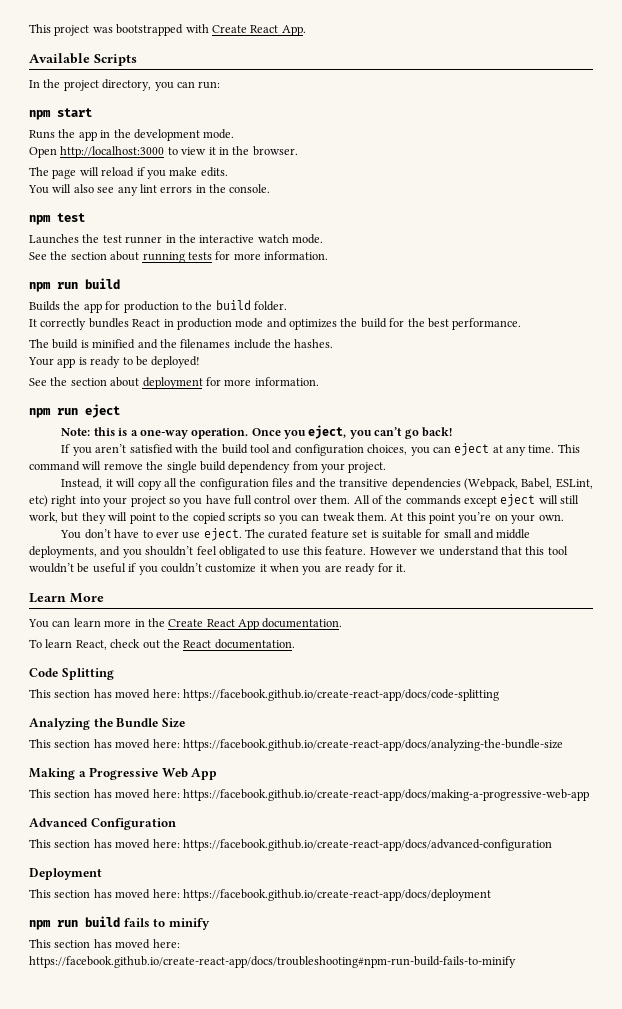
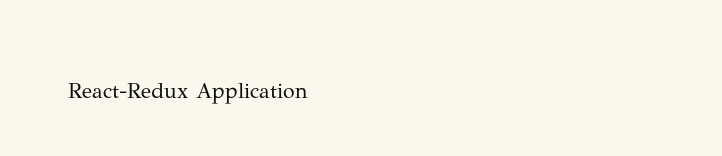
[29,24,306,36] [29,53,137,66] [29,79,221,91] [29,108,92,120] [29,129,235,141] [29,146,298,158] [29,167,228,179] [28,184,271,196] [29,213,85,225] [29,234,323,244] [29,251,328,263] [29,278,120,292] [29,300,287,313] [29,318,522,330] [29,339,334,349] [28,356,201,368] [29,377,319,389] [29,404,120,418] [61,425,452,439] [61,443,580,456] [29,461,387,473] [61,478,593,490] [29,494,580,507] [29,512,564,524] [60,528,531,541] [29,546,568,558] [29,563,406,575] [29,593,104,603] [28,618,343,630] [29,639,295,650] [29,668,114,680] [29,689,499,701] [29,718,185,730] [29,739,563,751] [29,767,218,780] [29,789,589,801] [29,818,176,830] [29,839,552,851] [29,868,102,880] [29,889,491,901] [29,916,210,930] [29,939,180,949] [29,956,516,968] This project was bootstrapped with Create React App. // Available Scripts // In the project directory, you can run: // npm start // Runs the app in the development mode. // Open http://localhost:3000 to view it in the browser. // The page will reload if you make edits. // You will also see any lint errors in the console. // npm test // Launches the test runner in the interactive watch mode. // See the section about running tests for more information. // npm run build // Builds the app for production to the build folder. // It correctly bundles React in production mode and optimizes the build for the best performance. // The build is minified and the filenames include the hashes. // Your app is ready to be deployed! // See the section about deployment for more information. // npm run eject // Note: this is a one-way operation. Once you eject, you can’t go back! // If you aren’t satisfied with the build tool and configuration choices, you can eject at any time. This command will remove the single build dependency from your project. // Instead, it will copy all the configuration files and the transitive dependencies (Webpack, Babel, ESLint, etc) right into your project so you have full control over them. All of the commands except eject will still work, but they will point to the copied scripts so you can tweak them. At this point you’re on your own. // You don’t have to ever use eject. The curated feature set is suitable for small and middle deployments, and you shouldn’t feel obligated to use this feature. However we understand that this tool wouldn’t be useful if you couldn’t customize it when you are ready for it. // Learn More // You can learn more in the Create React App documentation. // To learn React, check out the React documentation. // Code Splitting // This section has moved here: https://facebook.github.io/create-react-app/docs/code-splitting // Analyzing the Bundle Size // This section has moved here: https://facebook.github.io/create-react-app/docs/analyzing-the-bundle-size // Making a Progressive Web App // This section has moved here: https://facebook.github.io/create-react-app/docs/making-a-progressive-web-app // Advanced Configuration // This section has moved here: https://facebook.github.io/create-react-app/docs/advanced-configuration // Deployment // This section has moved here: https://facebook.github.io/create-react-app/docs/deployment // npm run build fails to minify // This section has moved here: https://facebook.github.io/create-react-app/docs/troubleshooting#npm-run-build-fails-to-minify -> [68,83,308,104] React-Redux Application

